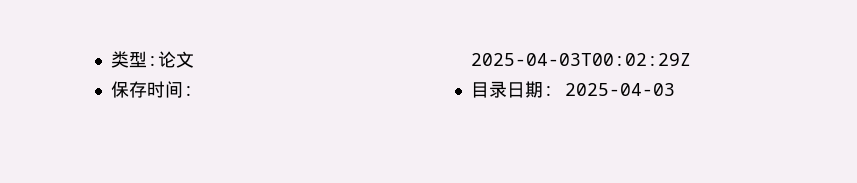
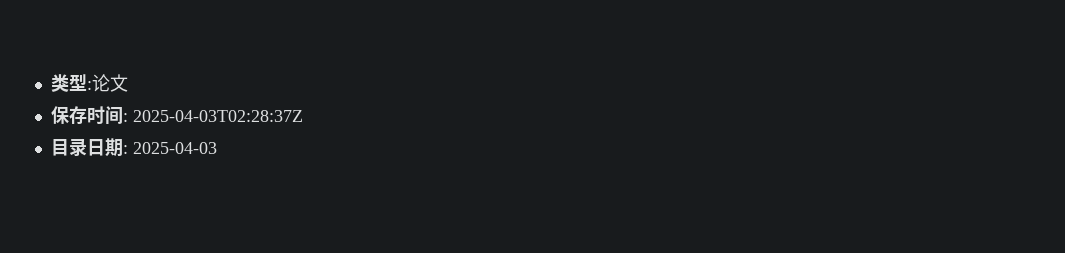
[470,53,691,66] 2025-04-03T00:02:29Z -> [132,110,303,122] 2025-04-03T02:28:37Z

